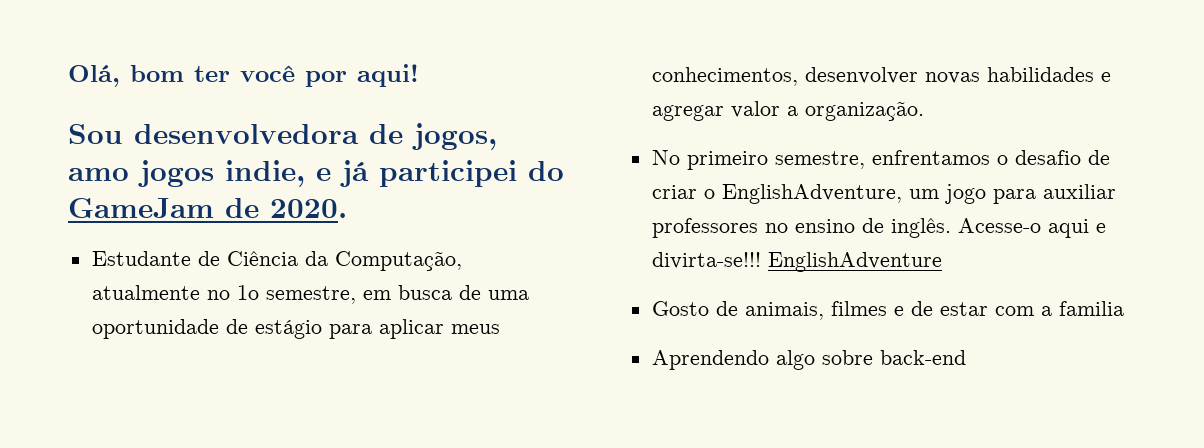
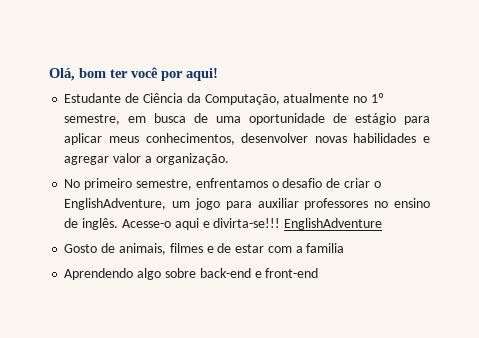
[68,123,497,150] [68,160,564,187] [68,198,347,218] // Sou desenvolvedora de jogos, amo jogos indie, e já participei do GameJam de 2020. -> (218, 74) none
[236,285,259,300] 1o -> [370,93,384,103] 1º
(966, 357) none -> [254,268,319,278] e front-end

